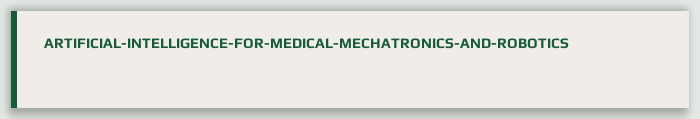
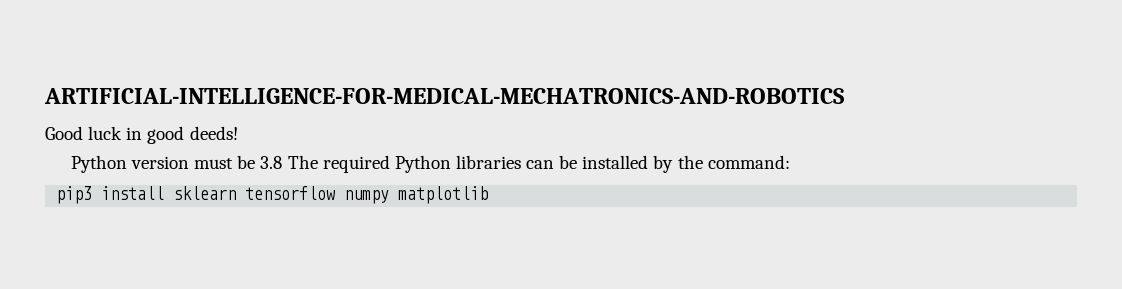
(569, 43) none -> [45,126,238,144] [70,155,790,173] [56,186,489,204] // Good luck in good deeds! // Python version must be 3.8 The required Python libraries can be installed by the command: // pip3 install sklearn tensorflow numpy matplotlib

